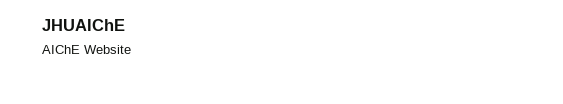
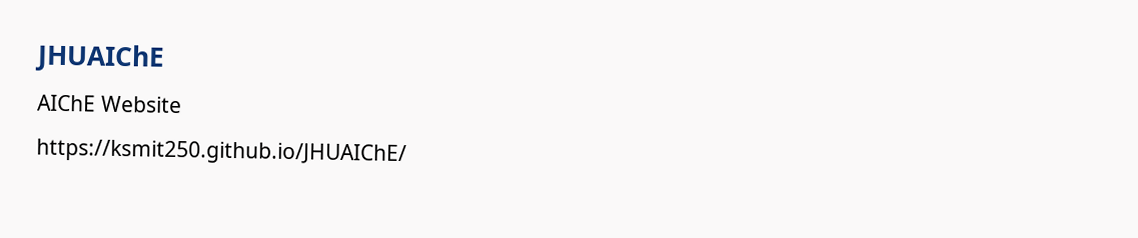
(131, 49) none -> [36,138,407,167] // https://ksmit250.github.io/JHUAIChE/

